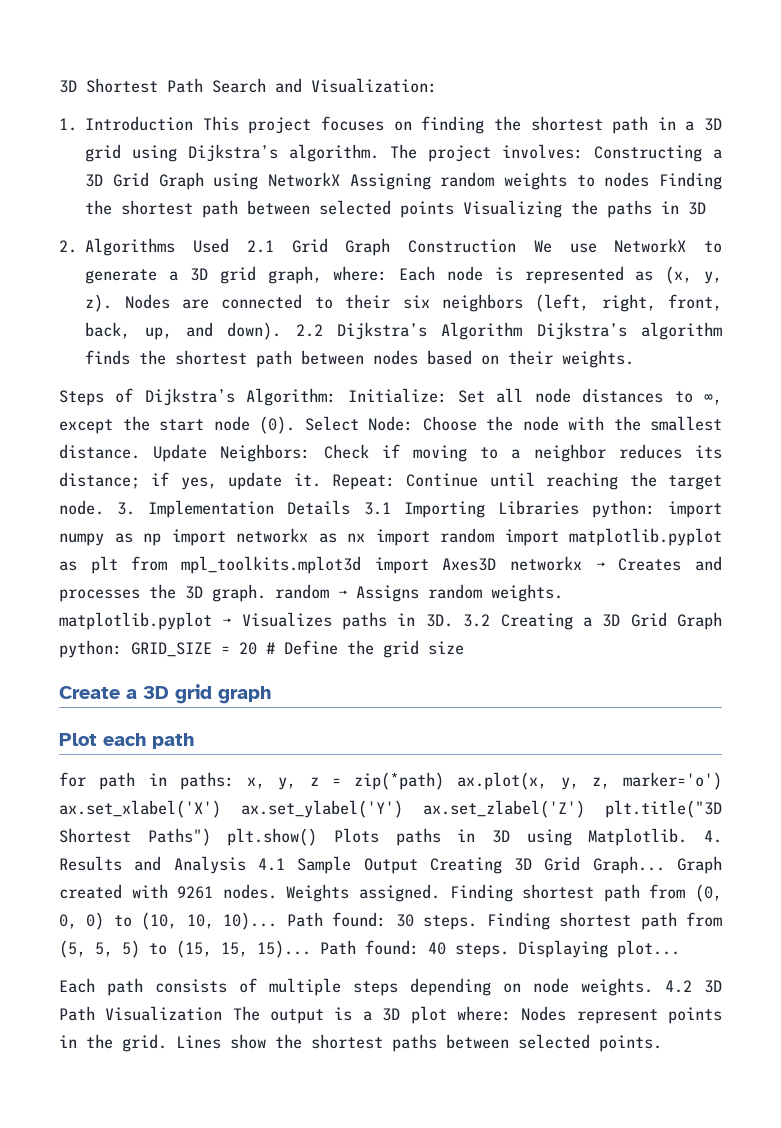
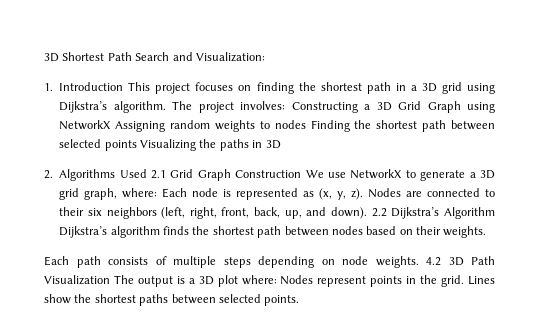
[59,388,722,406] [59,416,722,434] [59,444,722,462] [59,472,722,490] [59,500,722,518] [59,528,722,546] [59,556,722,574] [59,584,563,602] [59,612,723,630] [59,640,464,658] [59,684,271,704] [59,733,194,749] [59,772,722,790] [59,800,722,818] [59,828,722,846] [59,856,722,874] [59,884,723,902] [59,912,722,930] [59,940,680,958] // Steps of Dijkstra’s Algorithm: Initialize: Set all node distances to ∞, except the start node (0). Select Node: Choose the node with the smallest distance. Update Neighbors: Check if moving to a neighbor reduces its distance; if yes, update it. Repeat: Continue until reaching the target node. 3. Implementation Details 3.1 Importing Libraries python: import numpy as np import networkx as nx import random import matplotlib.pyplot as plt from mpl_toolkits.mplot3d import Axes3D networkx → Creates and processes the 3D graph. random → Assigns random weights. matplotlib.pyplot → Visualizes paths in 3D. 3.2 Creating a 3D Grid Graph python: GRID_SIZE = 20 # Define the grid size // Create a 3D grid graph // Plot each path // for path in paths: x, y, z = zip(*path) ax.plot(x, y, z, marker='o') ax.set_xlabel('X') ax.set_ylabel('Y') ax.set_zlabel('Z') plt.title("3D Shortest Paths") plt.show() Plots paths in 3D using Matplotlib. 4. Results and Analysis 4.1 Sample Output Creating 3D Grid Graph... Graph created with 9261 nodes. Weights assigned. Finding shortest path from (0, 0, 0) to (10, 10, 10)... Path found: 30 steps. Finding shortest path from (5, 5, 5) to (15, 15, 15)... Path found: 40 steps. Displaying plot... -> (487, 232) none

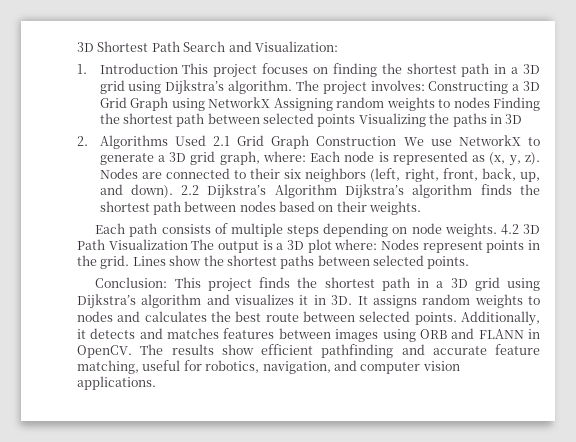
(300, 300) none -> [95,277,540,292] [77,294,541,309] [77,311,540,326] [77,328,540,342] [77,344,540,358] [77,360,460,374] [77,376,156,390] // Conclusion: This project finds the shortest path in a 3D grid using Dijkstra’s algorithm and visualizes it in 3D. It assigns random weights to nodes and calculates the best route between selected points. Additionally, it detects and matches features between images using ORB and FLANN in OpenCV. The results show efficient pathfinding and accurate feature matching, useful for robotics, navigation, and computer vision applications.

